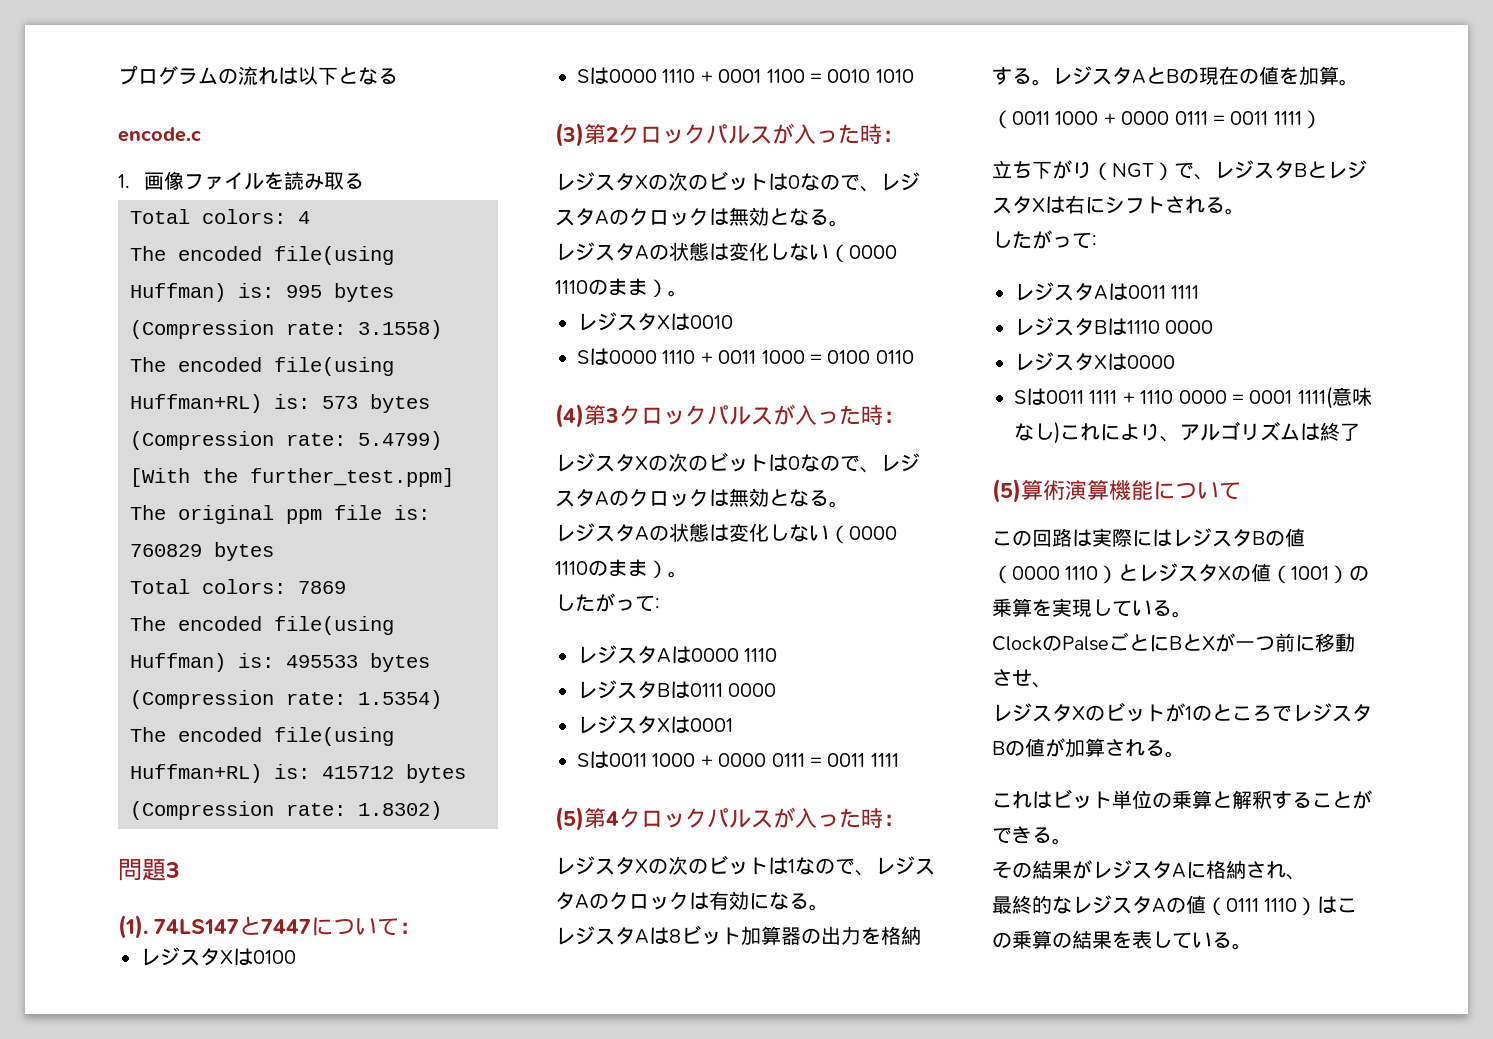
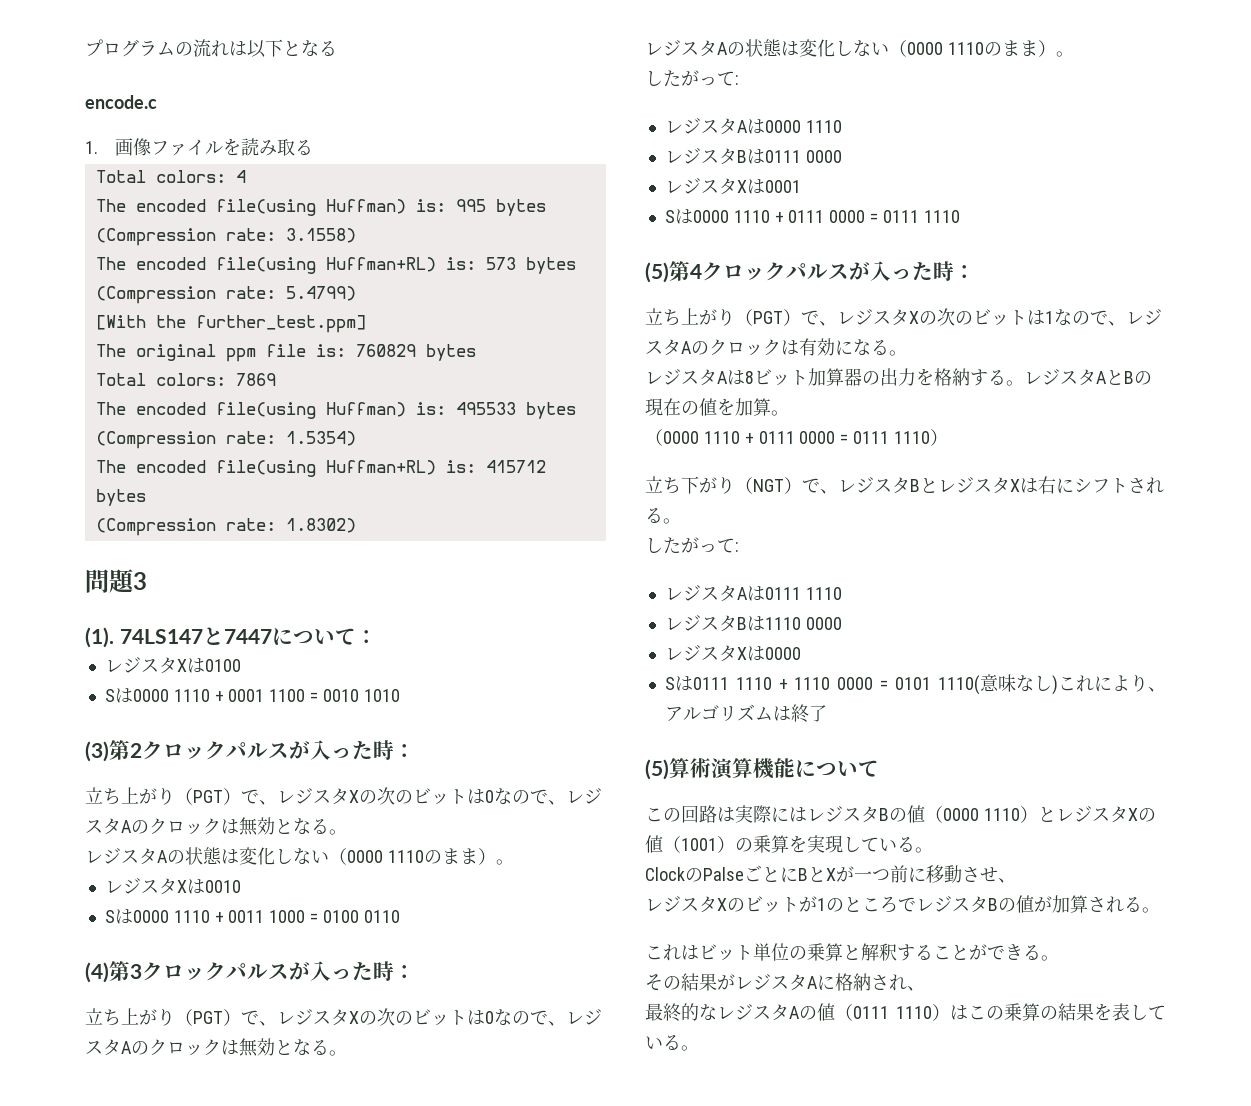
(904, 136) none -> [85,787,277,805] 立ち上がり（PGT）で、
(905, 417) none -> [85,1008,277,1026] 立ち上がり（PGT）で、
[609,753,899,767] 0011 1000 + 0000 0111 = 0011 1111 -> [692,210,960,223] 0000 1110 + 0111 0000 = 0111 1110
(905, 820) none -> [645,308,837,326] 立ち上がり（PGT）で、
[1012,111,1302,125] 0011 1000 + 0000 0111 = 0011 1111 -> [663,431,931,444] 0000 1110 + 0111 0000 = 0111 1110
[1128,285,1200,299] 0011 1111 -> [764,587,842,600] 0111 1110
[1046,390,1118,404] 0011 1111 -> [692,677,772,690] 0111 1110
[1249,386,1332,409] 0001 1111( -> [895,675,980,695] 0101 1110(

